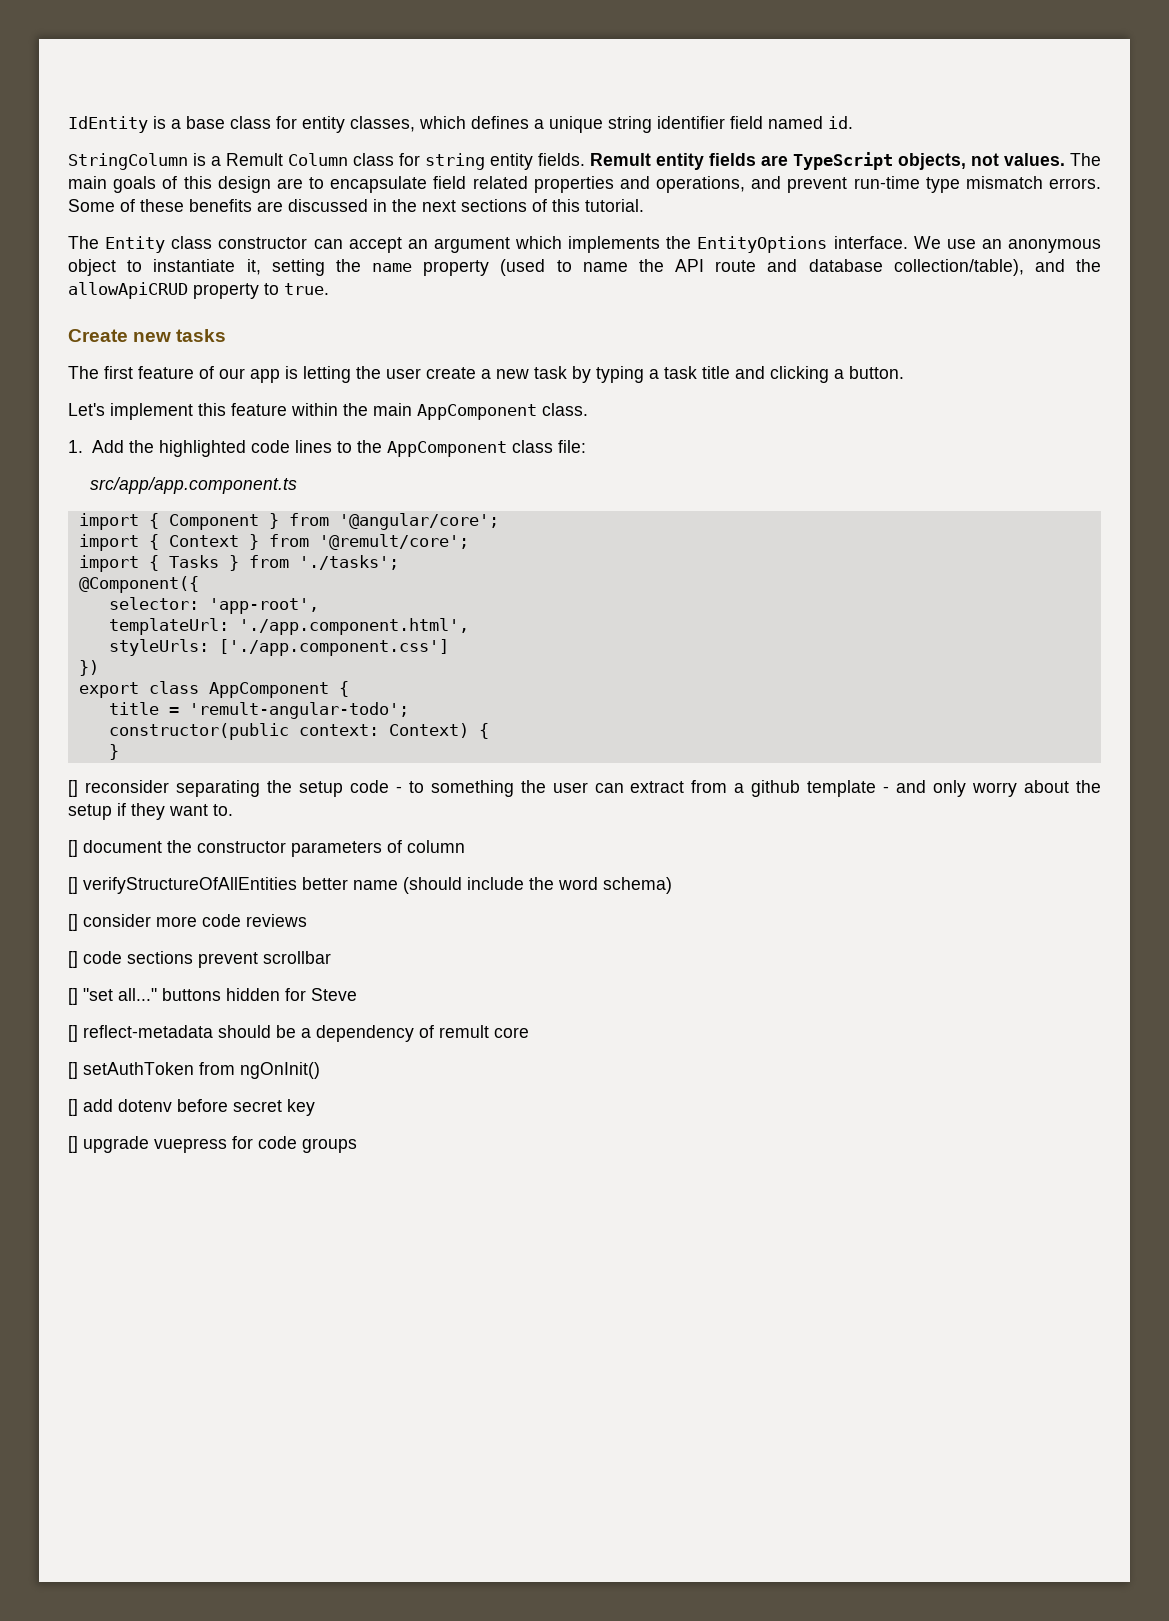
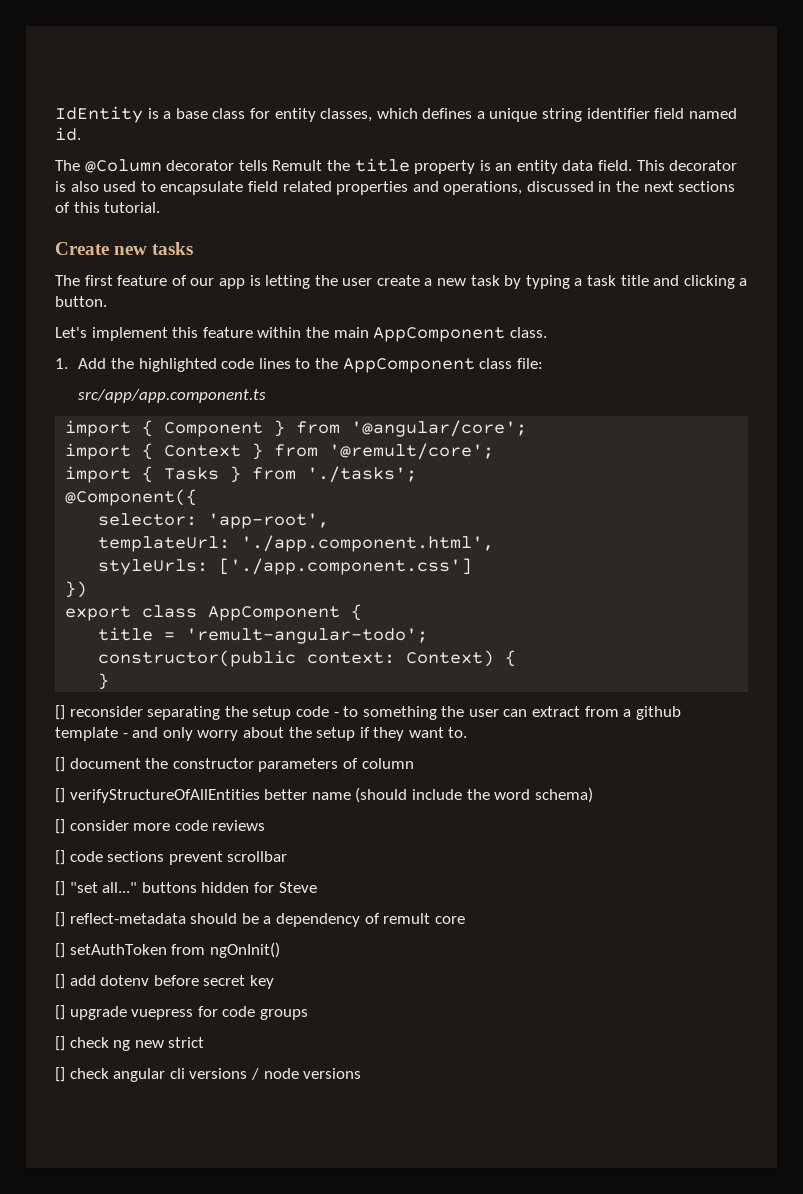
[68,152,1101,170] [68,176,303,193] StringColumn is a Remult Column class for string entity fields. Remult entity fields are TypeScript objects, not values. The main goals of this design are -> [55,158,738,174] [55,181,137,192] The @Column decorator tells Remult the title property is an entity data field. This decorator is also used
[751,176,1101,193] [68,199,283,212] and prevent run-time type mismatch errors. Some of these benefits are -> (523, 188) none
[68,236,1101,253] [68,259,1101,276] [68,282,329,299] // The Entity class constructor can accept an argument which implements the EntityOptions interface. We use an anonymous object to instantiate it, setting the name property (used to name the API route and database collection/table), and the allowApiCRUD property to true. -> (161, 207) none
(357, 1145) none -> [55,1036,205,1051] [55,1067,362,1082] // [] check ng new strict // [] check angular cli versions / node versions

